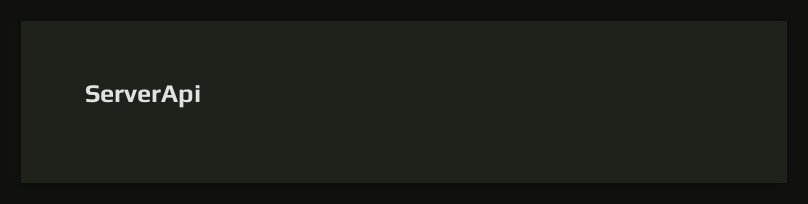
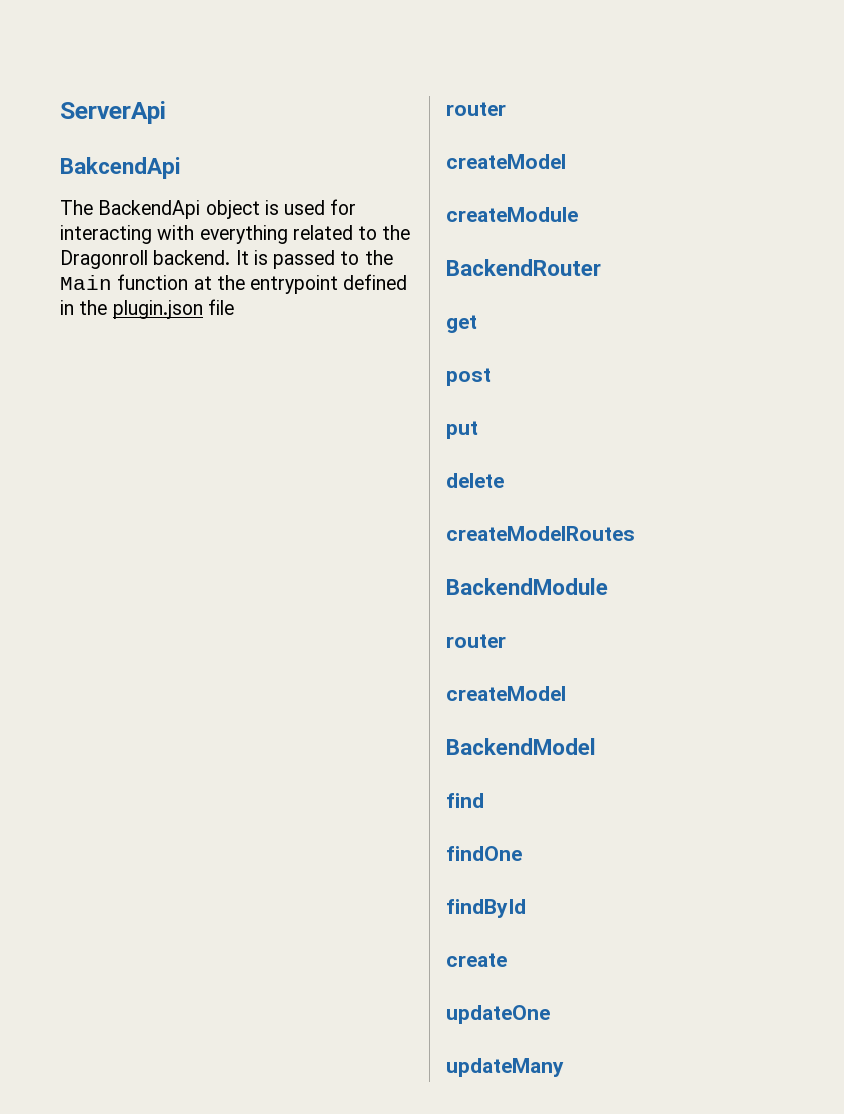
(201, 96) none -> [60,157,180,179] [60,199,357,219] [60,225,411,244] [60,250,393,269] [60,274,408,294] [60,299,234,319] [446,102,506,116] [446,154,566,169] [446,207,578,222] [446,259,601,276] [446,315,477,333] [446,368,491,386] [446,421,478,439] [446,473,504,488] [446,526,635,541] [446,578,608,595] [446,634,506,648] [446,686,566,701] [446,738,596,755] [446,793,484,808] [446,846,522,861] [446,899,526,918] [446,953,507,967] [446,1005,550,1024] [446,1058,564,1077] // BakcendApi // The BackendApi object is used for interacting with everything related to the Dragonroll backend. It is passed to the Main function at the entrypoint defined in the plugin.json file // router // createModel // createModule // BackendRouter // get // post // put // delete // createModelRoutes // BackendModule // router // createModel // BackendModel // find // findOne // findById // create // updateOne // updateMany

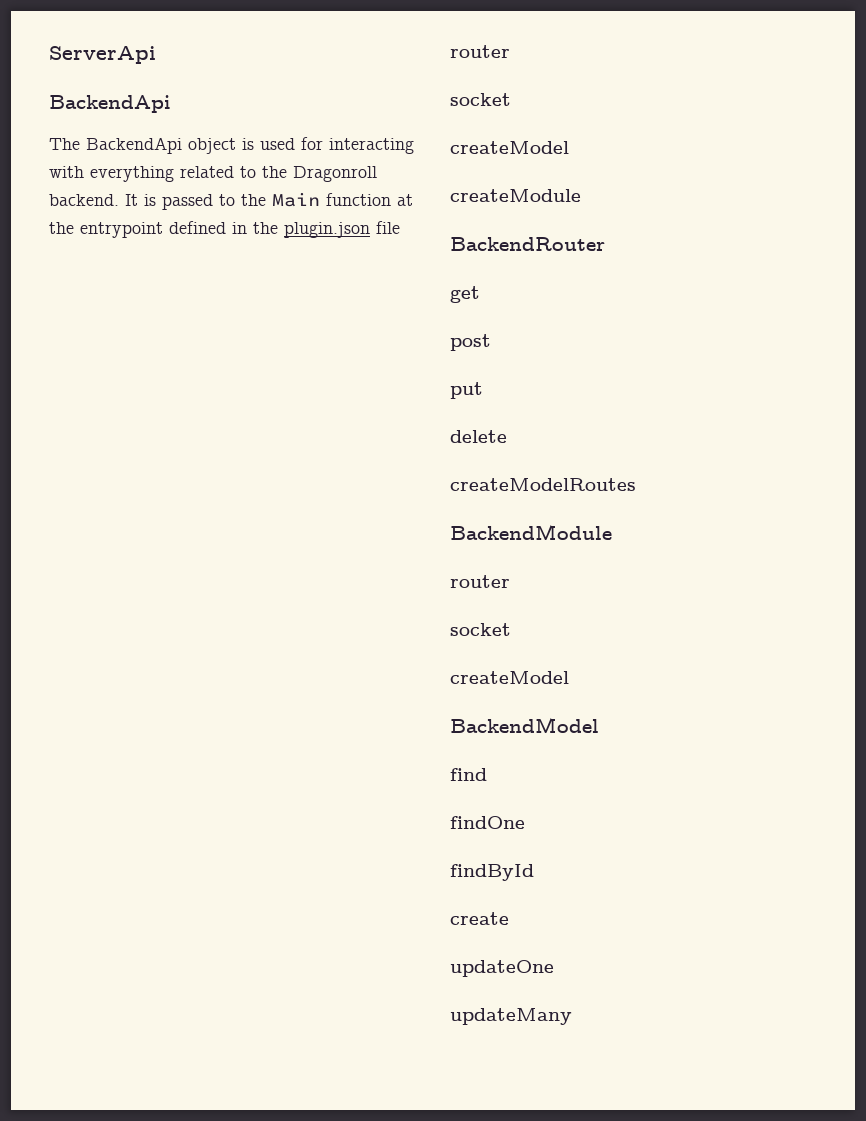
[60,157,180,179] BakcendApi -> [49,95,171,113] BackendApi
(506, 109) none -> [450,93,511,106] // socket
(506, 641) none -> [450,623,511,636] // socket

